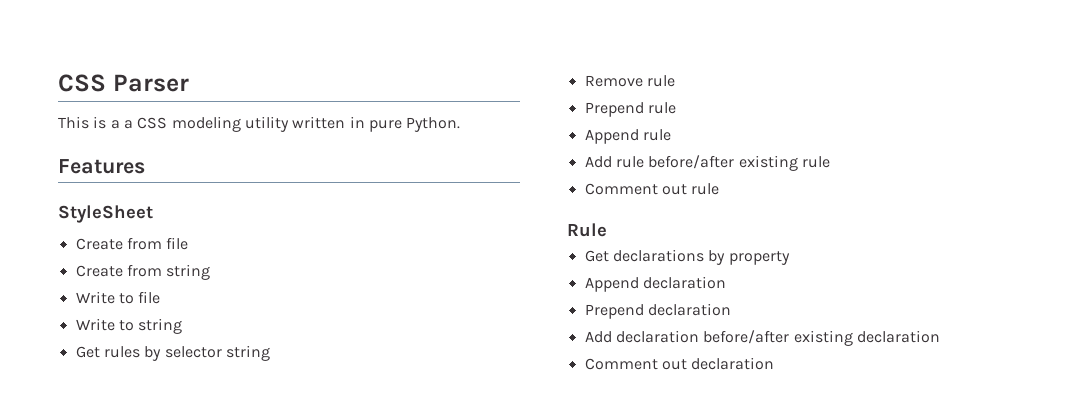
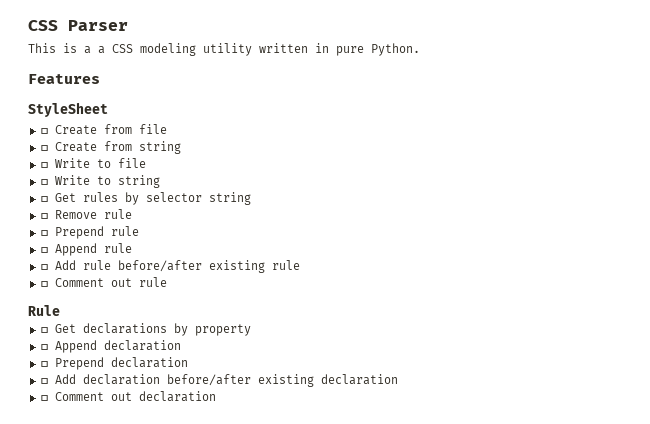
(153, 214) none -> [40,128,48,134] ☐
(189, 243) none -> [40,145,48,151] ☐
(211, 272) none -> [40,162,48,168] ☐
(161, 297) none -> [40,179,48,185] ☐
(183, 326) none -> [40,196,48,202] ☐
(270, 353) none -> [40,213,48,219] ☐
(675, 81) none -> [40,230,48,236] ☐
(676, 108) none -> [40,247,48,253] ☐
(671, 135) none -> [40,264,48,270] ☐
(830, 162) none -> [40,281,48,287] ☐
(607, 230) none -> [40,327,48,333] ☐
(790, 258) none -> [40,344,48,350] ☐
(726, 282) none -> [40,361,48,367] ☐
(731, 309) none -> [40,378,48,384] ☐
(940, 336) none -> [40,395,48,401] ☐

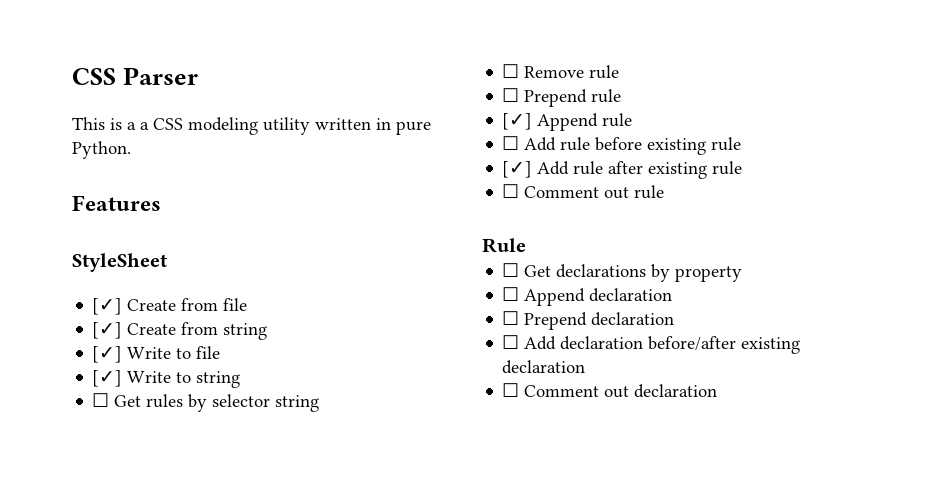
[40,128,48,134] ☐ -> [92,298,123,315] [✓]
[40,145,48,151] ☐ -> [92,322,123,339] [✓]
[40,162,48,168] ☐ -> [92,346,123,363] [✓]
[40,179,48,185] ☐ -> [92,370,123,387] [✓]
[40,247,48,253] ☐ -> [502,113,533,130] [✓]
[117,260,202,272] before/after -> [595,137,742,155] [502,161,644,178] before existing rule // [✓] Add rule after

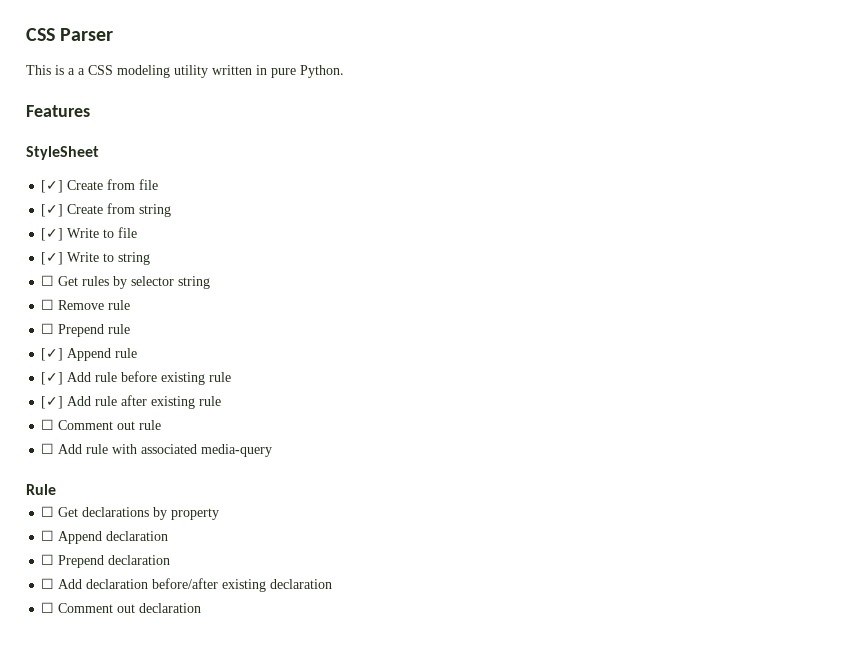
[502,136,520,150] ☐ -> [41,372,64,385] [✓]
(665, 192) none -> [41,443,273,457] // ☐ Add rule with associated media-query

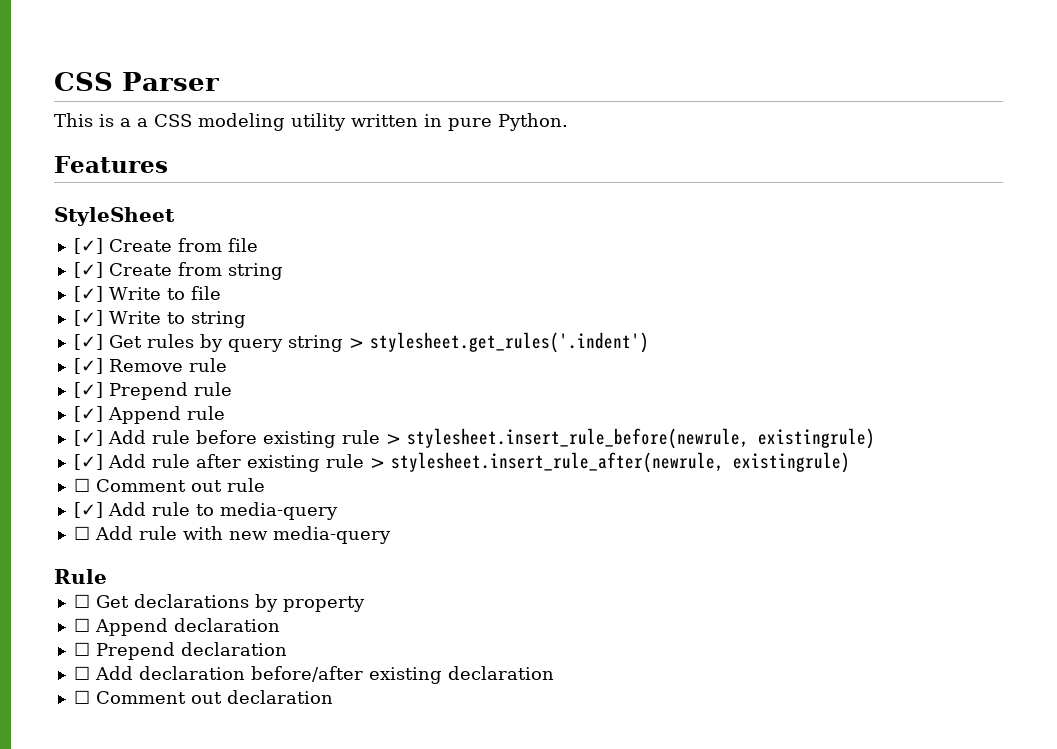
[41,275,55,286] ☐ -> [73,334,103,350] [✓]
[131,276,211,289] [41,299,55,310] selector string // ☐ -> [227,332,649,353] [73,358,103,374] query string > stylesheet.get_rules('.indent') // [✓]
[41,323,55,334] ☐ -> [73,382,103,398] [✓]
(232, 377) none -> [385,428,875,449] > stylesheet.insert_rule_before(newrule, existingrule)
(222, 401) none -> [369,452,850,473] > stylesheet.insert_rule_after(newrule, existingrule)
(162, 425) none -> [73,502,338,520] // [✓] Add rule to media-query
[141,444,198,454] associated -> [228,531,268,540] new

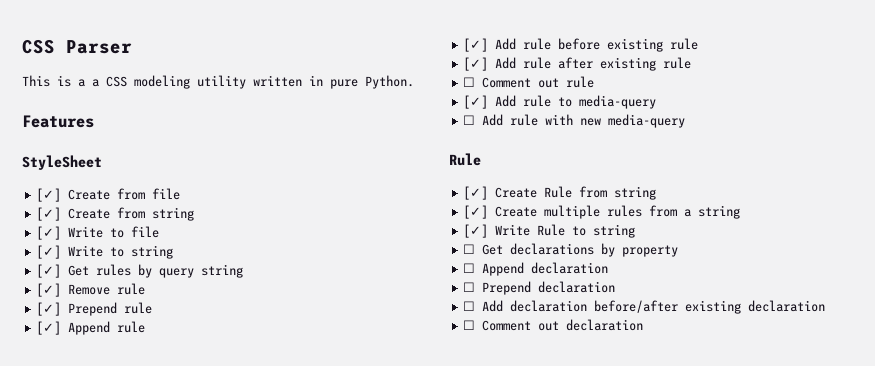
[348,332,649,353] > stylesheet.get_rules('.indent') -> (244, 271) none
[385,428,875,449] > stylesheet.insert_rule_before(newrule, existingrule) -> (699, 44) none
[369,452,850,473] > stylesheet.insert_rule_after(newrule, existingrule) -> (692, 63) none
(107, 576) none -> [463,186,657,200] [463,205,741,219] [463,224,636,238] // [✓] Create Rule from string // [✓] Create multiple rules from a string // [✓] Write Rule to string

